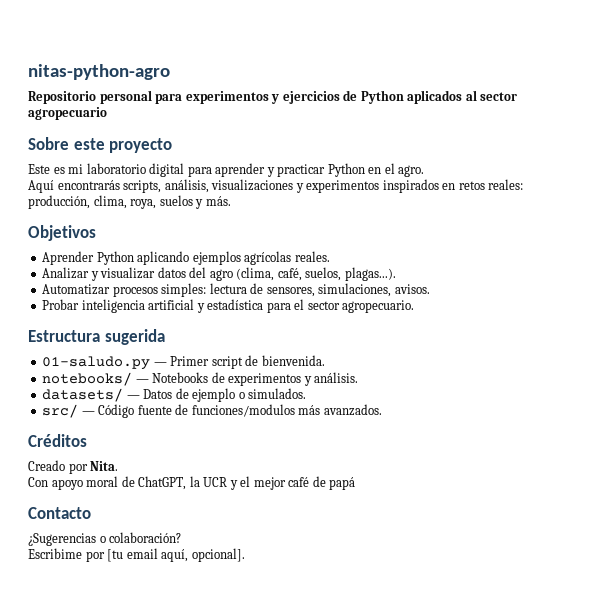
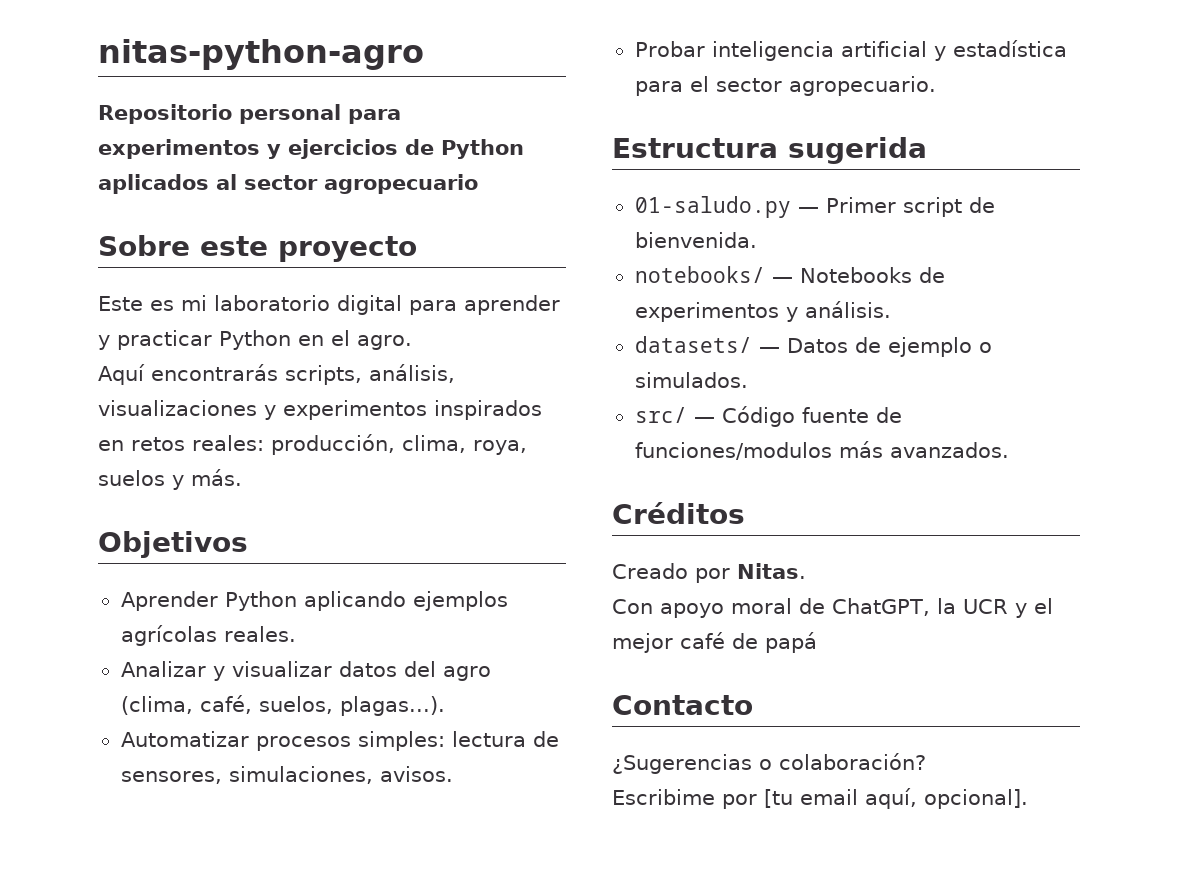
[90,461,119,471] Nita. -> [737,563,806,579] Nitas.

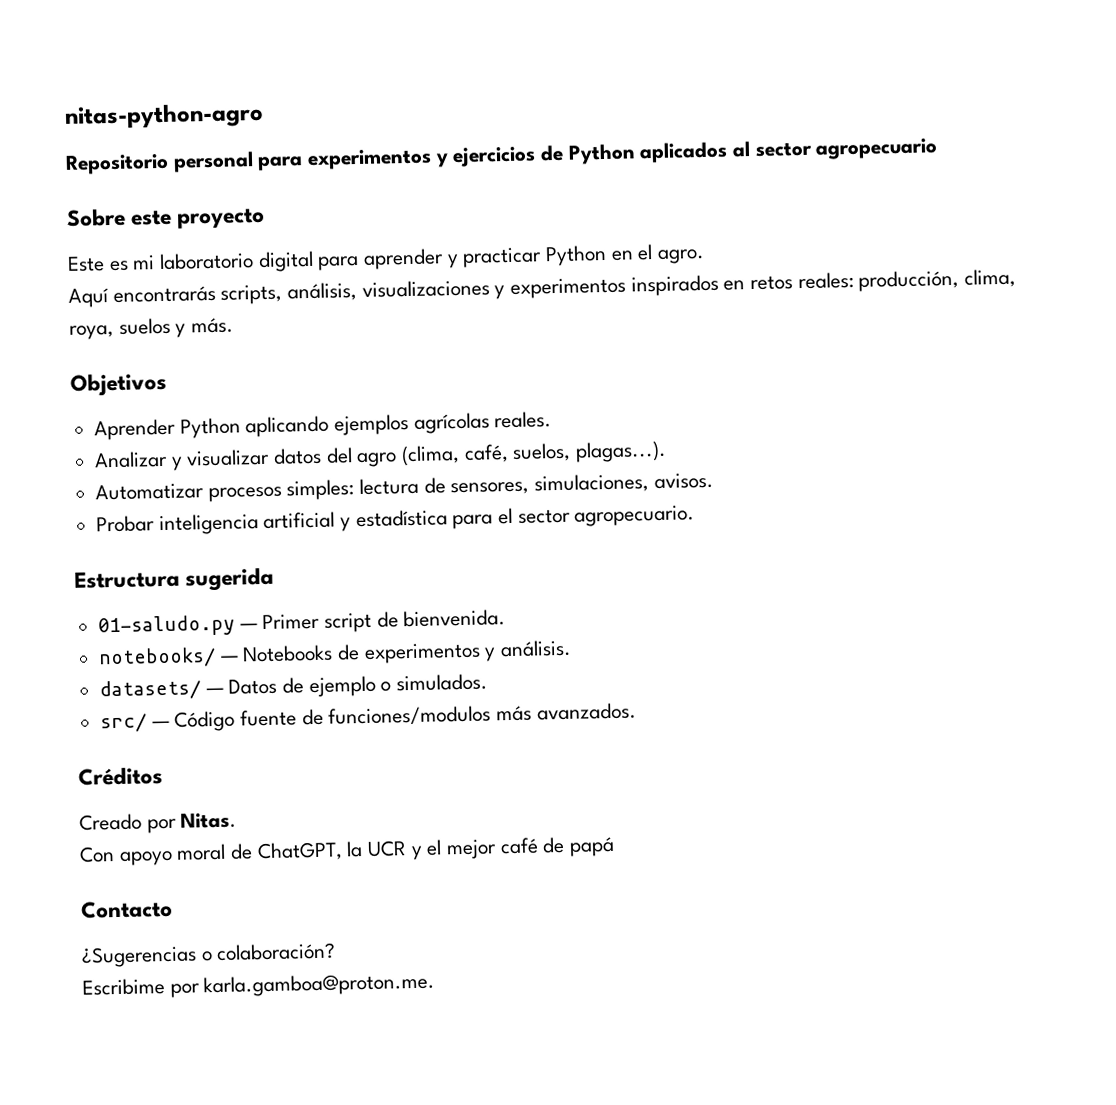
[764,788,1028,809] [tu email aquí, opcional]. -> [203,972,436,998] karla.gamboa@proton.me.

